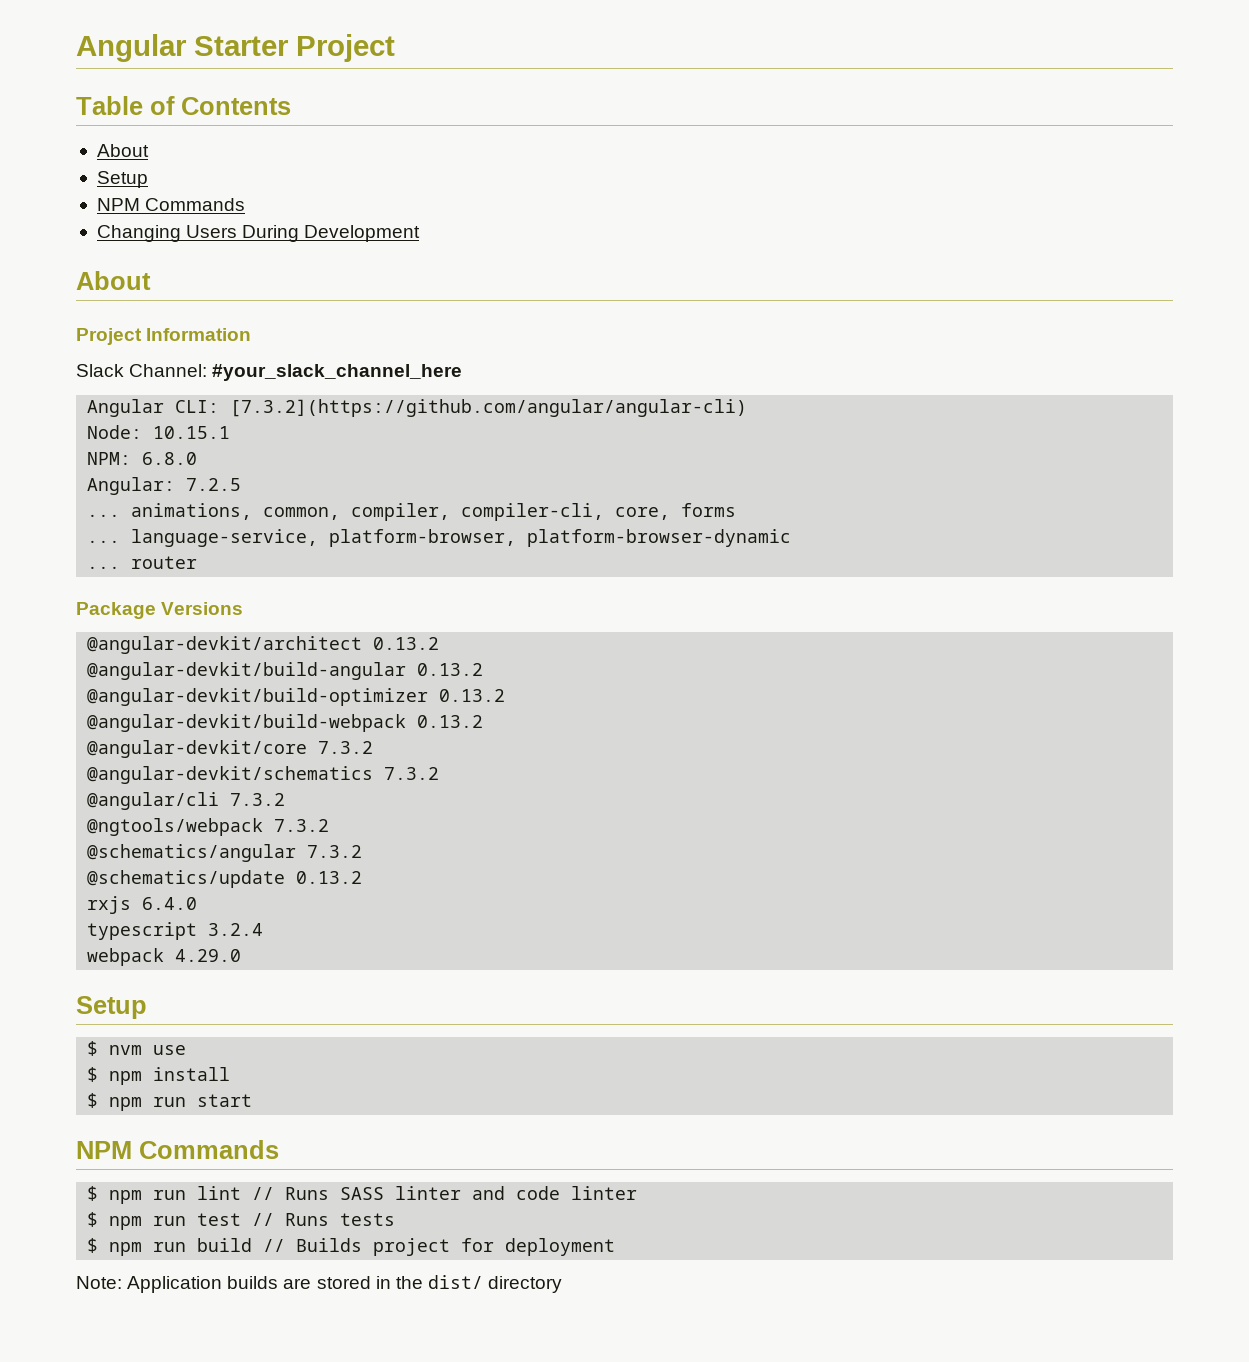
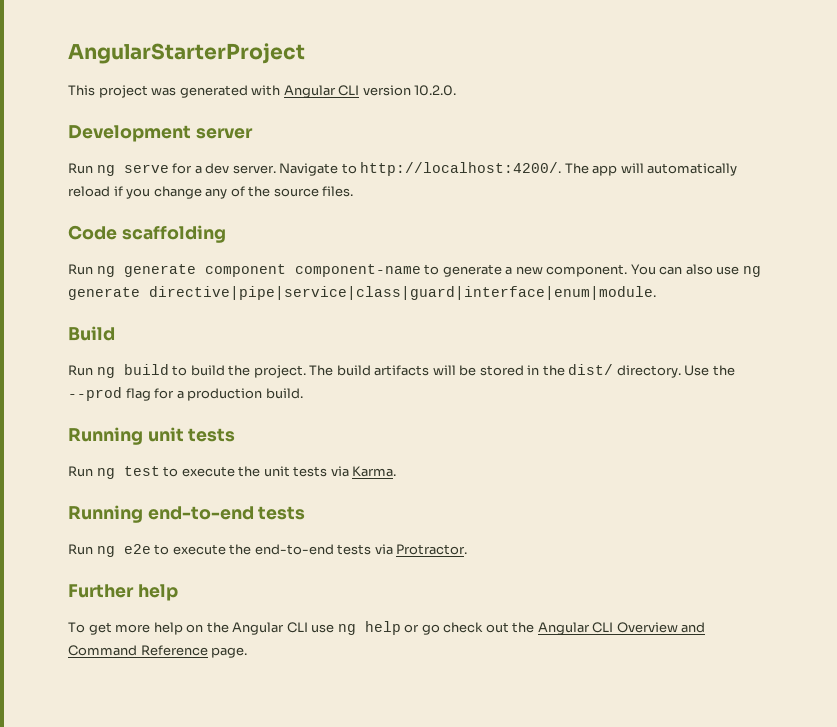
[76,34,395,62] [76,96,291,115] [96,144,149,157] [96,171,148,188] [96,198,246,211] [96,225,421,242] [76,271,151,290] [76,328,252,345] [76,364,463,381] [87,399,748,417] [87,425,231,439] [87,452,198,465] [87,477,242,495] [87,503,737,521] [87,529,792,547] [87,556,198,569] [76,602,244,619] [87,636,440,654] [87,662,484,680] [87,688,506,706] [87,714,484,732] [87,740,374,758] [87,766,440,784] [87,792,286,810] [87,818,330,836] [87,844,363,862] [87,870,363,888] [87,896,198,914] [87,922,264,940] [87,948,242,966] [76,996,147,1019] [87,1041,187,1056] [87,1067,231,1085] [87,1093,253,1111] [76,1140,279,1159] [87,1186,638,1204] [87,1212,396,1230] [87,1238,616,1256] [76,1275,563,1293] Angular Starter Project // Table of Contents // About // Setup // NPM Commands // Changing Users During Development // About // Project Information // Slack Channel: #your_slack_channel_here // Angular CLI: [7.3.2](https://github.com/angular/angular-cli) // Node: 10.15.1 // NPM: 6.8.0 // Angular: 7.2.5 // ... animations, common, compiler, compiler-cli, core, forms // ... language-service, platform-browser, platform-browser-dynamic // ... router // Package Versions // @angular-devkit/architect 0.13.2 // @angular-devkit/build-angular 0.13.2 // @angular-devkit/build-optimizer 0.13.2 // @angular-devkit/build-webpack 0.13.2 // @angular-devkit/core 7.3.2 // @angular-devkit/schematics 7.3.2 // @angular/cli 7.3.2 // @ngtools/webpack 7.3.2 // @schematics/angular 7.3.2 // @schematics/update 0.13.2 // rxjs 6.4.0 // typescript 3.2.4 // webpack 4.29.0 // Setup // $ nvm use // $ npm install // $ npm run start // NPM Commands // $ npm run lint // Runs SASS linter and code linter // $ npm run test // Runs tests // $ npm run build // Builds project for deployment // Note: Application builds are stored in the dist/ directory -> [68,43,305,64] [68,85,457,98] [68,125,253,142] [68,162,738,176] [68,186,354,199] [68,225,226,243] [68,264,761,277] [68,286,656,300] [68,326,115,341] [68,364,735,378] [68,387,303,401] [68,427,236,445] [68,466,397,479] [68,505,306,523] [68,544,468,557] [68,584,178,601] [68,621,706,635] [68,645,248,658] AngularStarterProject // This project was generated with Angular CLI version 10.2.0. // Development server // Run ng serve for a dev server. Navigate to http://localhost:4200/. The app will automatically reload if you change any of the source files. // Code scaffolding // Run ng generate component component-name to generate a new component. You can also use ng generate directive|pipe|service|class|guard|interface|enum|module. // Build // Run ng build to build the project. The build artifacts will be stored in the dist/ directory. Use the --prod flag for a production build. // Running unit tests // Run ng test to execute the unit tests via Karma. // Running end-to-end tests // Run ng e2e to execute the end-to-end tests via Protractor. // Further help // To get more help on the Angular CLI use ng help or go check out the Angular CLI Overview and Command Reference page.

